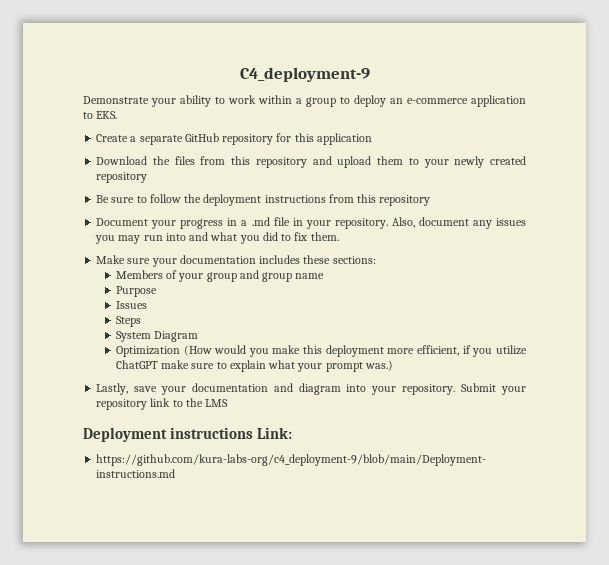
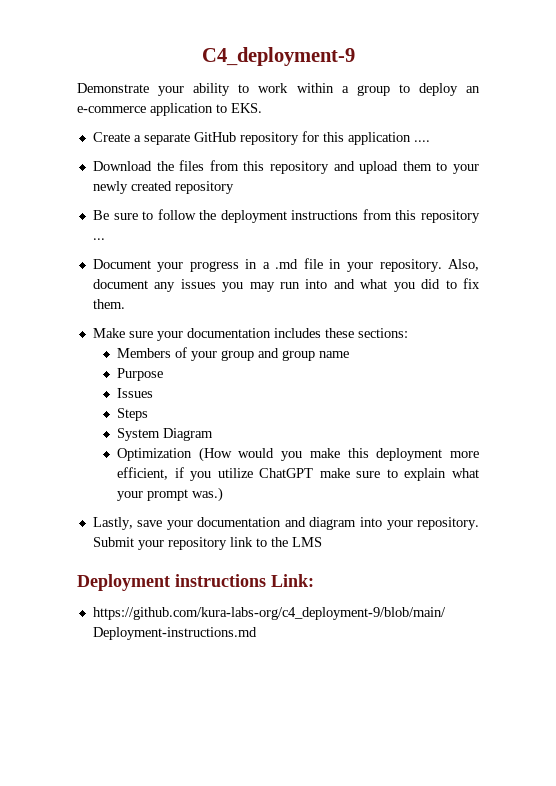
(372, 139) none -> [413,140,430,142] ....
(431, 200) none -> [92,238,105,240] ...

